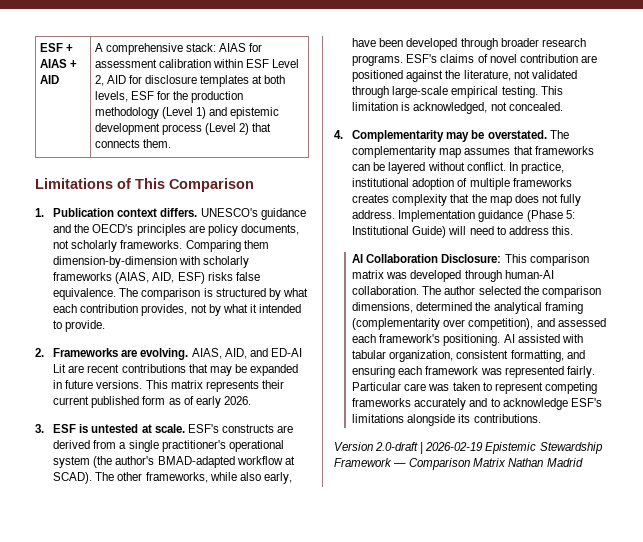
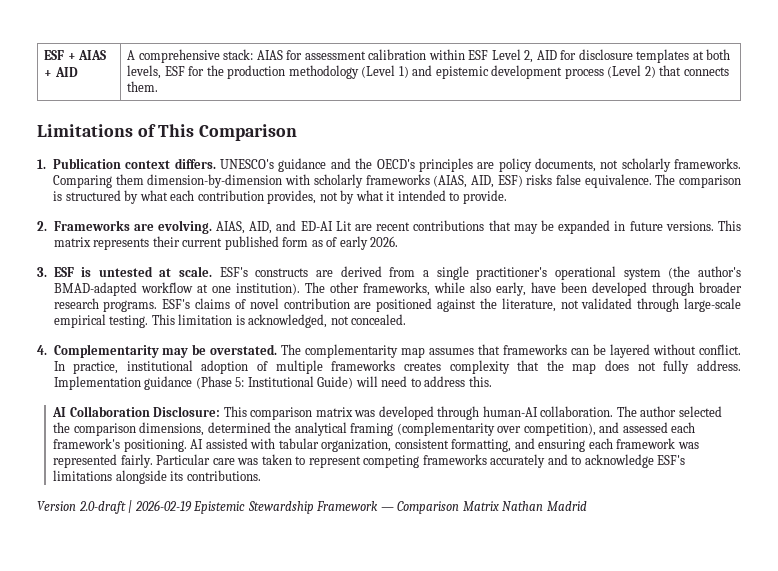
[53,472,93,484] SCAD). -> [211,283,300,295] one institution).

